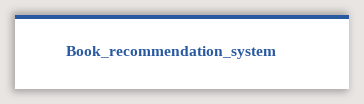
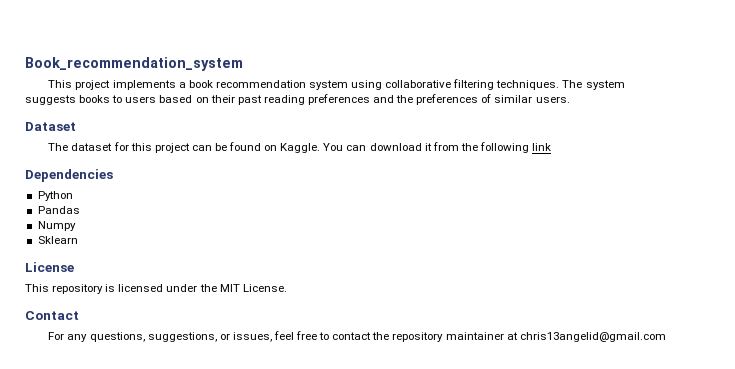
(276, 52) none -> [48,79,625,90] [25,94,570,105] [25,122,76,131] [48,142,552,153] [25,169,113,182] [37,191,73,201] [37,206,80,214] [37,221,76,231] [37,236,78,244] [25,262,74,272] [25,284,287,294] [25,311,79,320] [48,331,666,342] // This project implements a book recommendation system using collaborative filtering techniques. The system suggests books to users based on their past reading preferences and the preferences of similar users. // Dataset // The dataset for this project can be found on Kaggle. You can download it from the following link // Dependencies // Python // Pandas // Numpy // Sklearn // License // This repository is licensed under the MIT License. // Contact // For any questions, suggestions, or issues, feel free to contact the repository maintainer at chris13angelid@gmail.com

